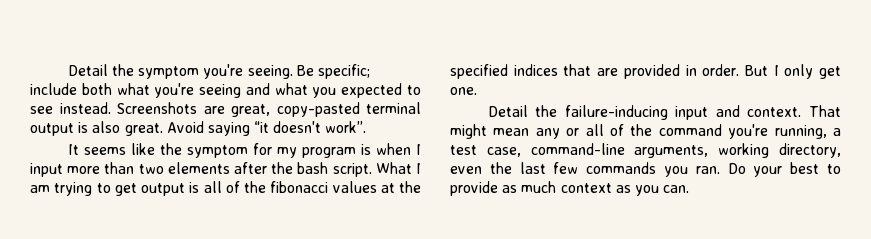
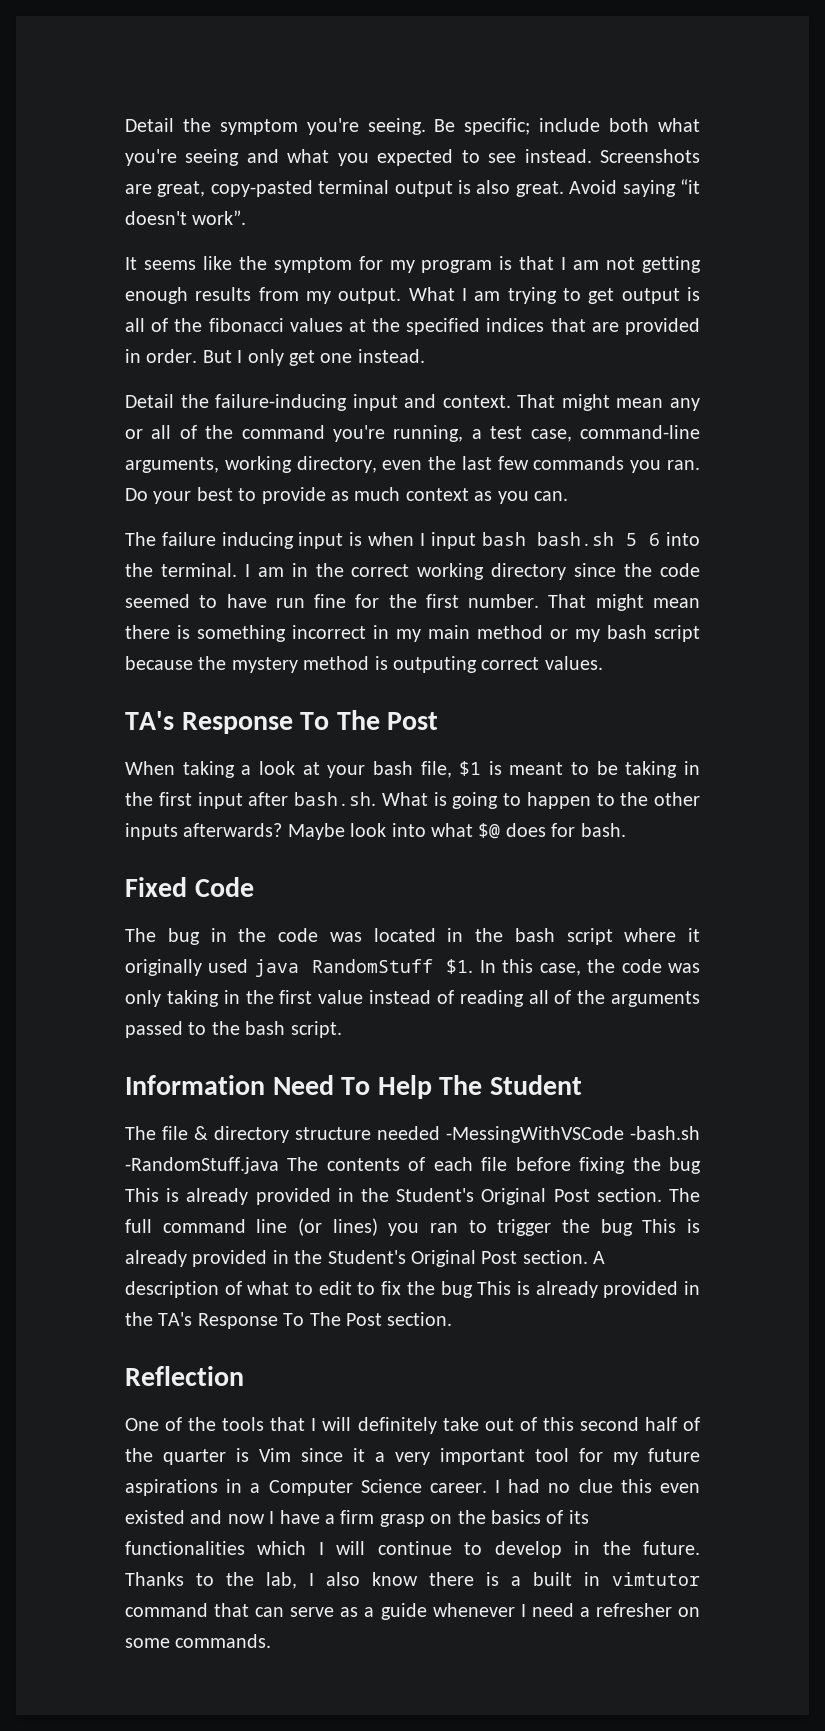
[375,143,422,155] [30,162,372,177] when I input more than two elements after the bash script. -> [519,256,701,273] [125,287,402,304] that I am not getting enough results from my output.
[450,87,477,95] one. -> [320,349,425,363] one instead.
(690, 189) none -> [125,532,700,549] [125,563,701,580] [125,594,700,611] [125,625,700,642] [125,656,603,673] [125,710,439,734] [125,761,701,778] [125,792,700,809] [125,823,626,840] [125,877,254,897] [125,928,700,945] [125,959,700,977] [125,990,700,1007] [125,1021,342,1038] [125,1075,582,1099] [125,1126,700,1143] [125,1157,702,1174] [125,1188,700,1205] [125,1218,700,1236] [125,1250,606,1267] [125,1281,700,1298] [125,1312,453,1329] [125,1366,244,1386] [125,1417,700,1434] [125,1448,700,1465] [125,1479,700,1496] [125,1510,589,1527] [125,1541,701,1558] [125,1572,700,1589] [125,1603,700,1620] [125,1634,272,1648] // The failure inducing input is when I input bash bash.sh 5 6 into the terminal. I am in the correct working directory since the code seemed to have run fine for the first number. That might mean there is something incorrect in my main method or my bash script because the mystery method is outputing correct values. // TA's Response To The Post // When taking a look at your bash file, $1 is meant to be taking in the first input after bash.sh. What is going to happen to the other inputs afterwards? Maybe look into what $@ does for bash. // Fixed Code // The bug in the code was located in the bash script where it originally used java RandomStuff $1. In this case, the code was only taking in the first value instead of reading all of the arguments passed to the bash script. // Information Need To Help The Student // The file & directory structure needed -MessingWithVSCode -bash.sh -RandomStuff.java The contents of each file before fixing the bug This is already provided in the Student's Original Post section. The full command line (or lines) you ran to trigger the bug This is already provided in the Student's Original Post section. A description of what to edit to fix the bug This is already provided in the TA's Response To The Post section. // Reflection // One of the tools that I will definitely take out of this second half of the quarter is Vim since it a very important tool for my future aspirations in a Computer Science career. I had no clue this even existed and now I have a firm grasp on the basics of its functionalities which I will continue to develop in the future. Thanks to the lab, I also know there is a built in vimtutor command that can serve as a guide whenever I need a refresher on some commands.

